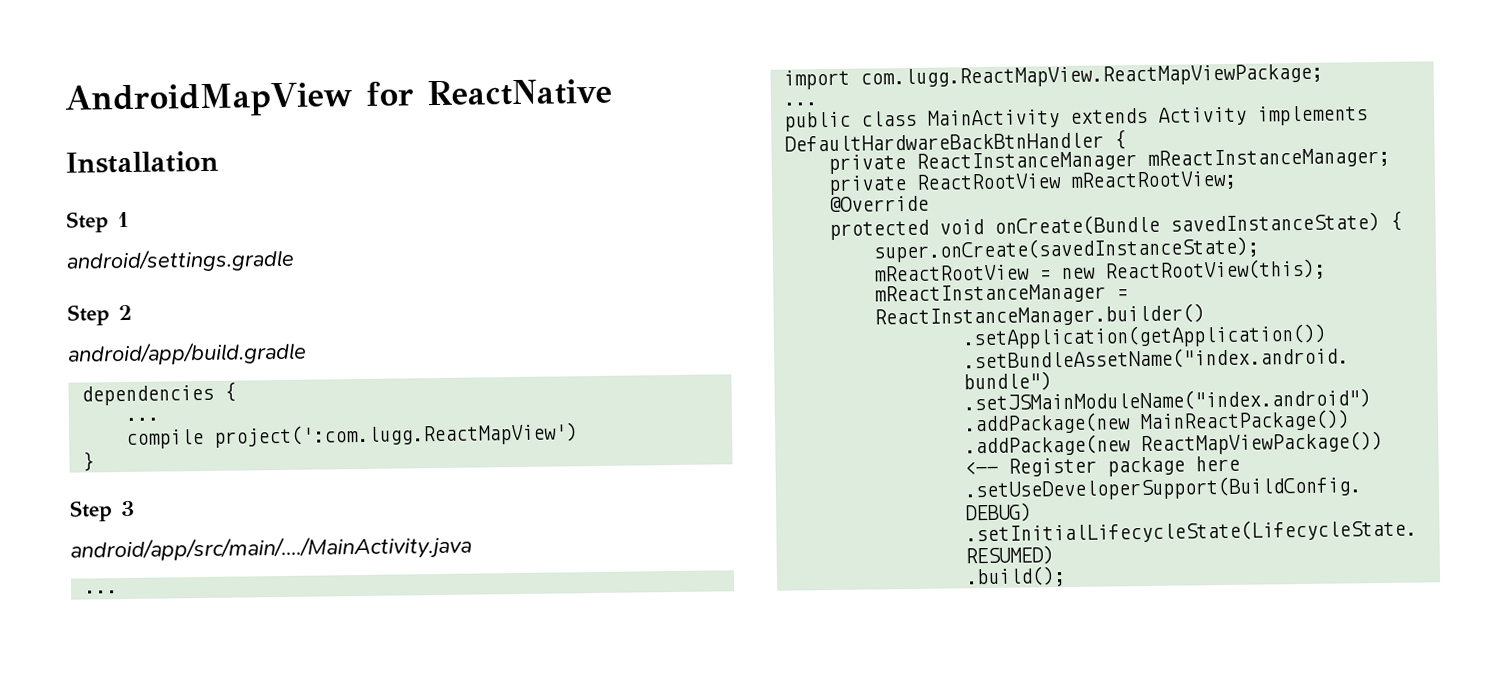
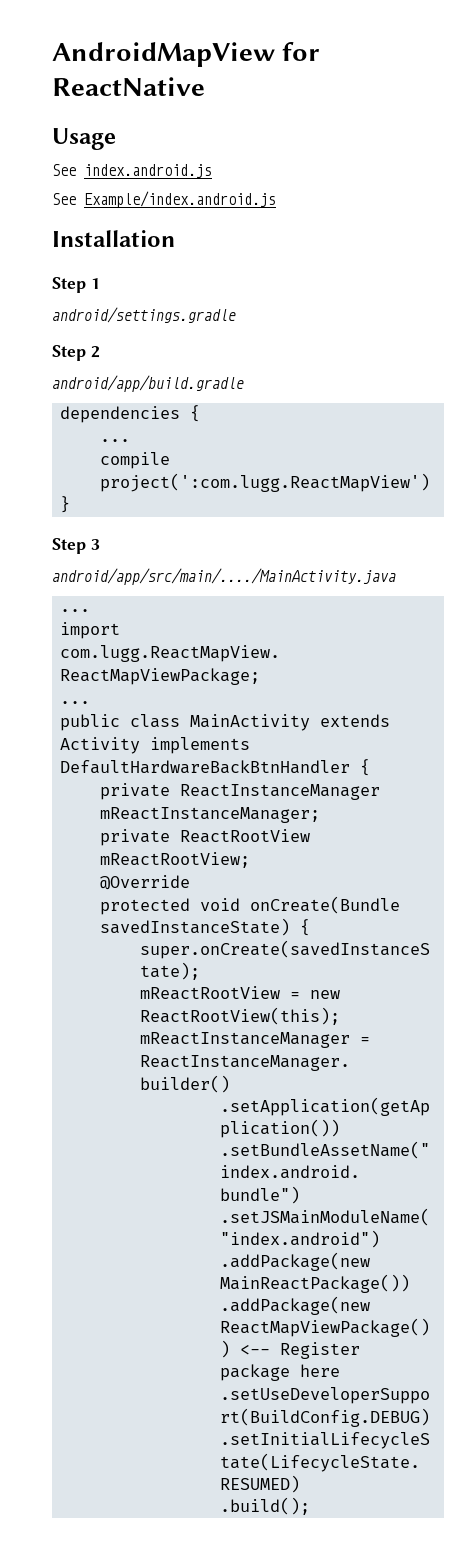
(612, 92) none -> [52,128,116,150] [52,164,212,178] [52,191,276,208] // Usage // See index.android.js // See Example/index.android.js

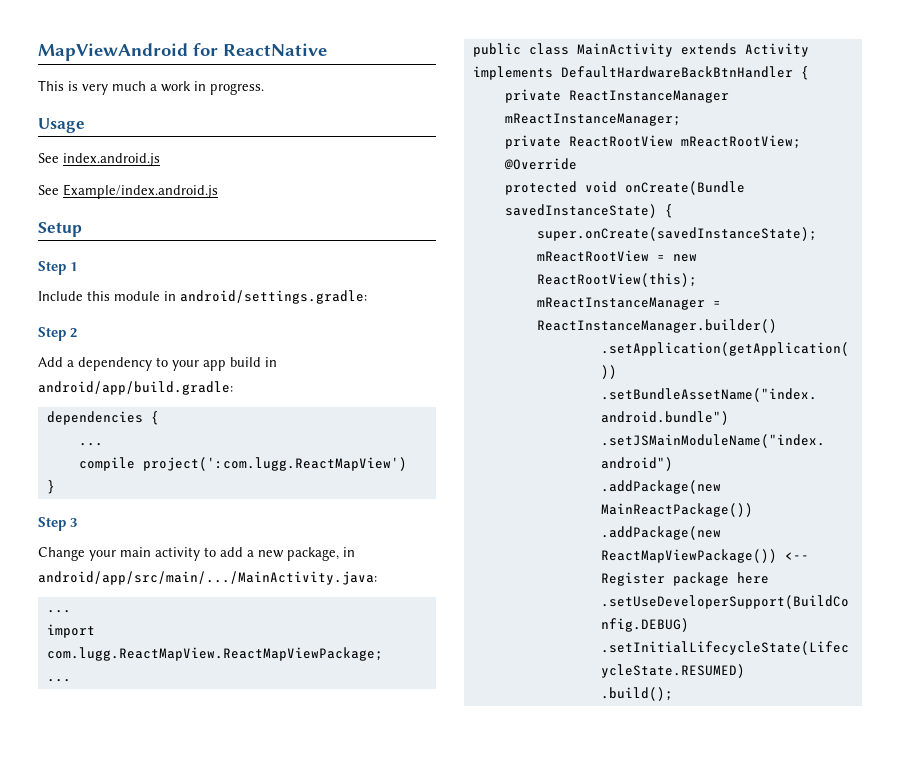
[52,42,275,67] AndroidMapView -> [38,43,188,61] MapViewAndroid
(205, 86) none -> [38,80,264,95] // This is very much a work in progress.
[52,230,175,247] Installation -> [38,222,82,237] Setup
[52,307,236,323] [52,345,100,361] [52,375,244,392] android/settings.gradle // Step 2 // android/app/build.gradle -> [38,290,367,304] [38,327,77,341] [38,357,277,371] [38,381,233,395] Include this module in android/settings.gradle: // Step 2 // Add a dependency to your app build in android/app/build.gradle:
[52,568,396,585] android/app/src/main/..../MainActivity.java -> [38,547,355,561] [38,571,377,585] Change your main activity to add a new package, in android/app/src/main/.../MainActivity.java:

